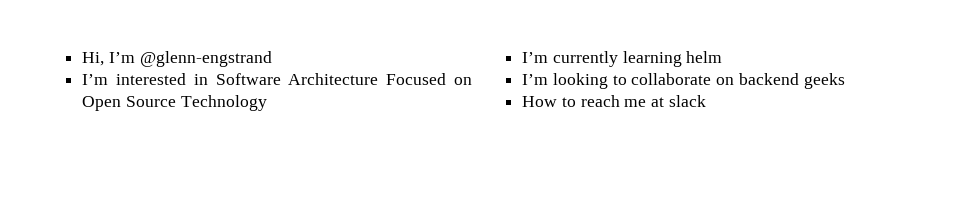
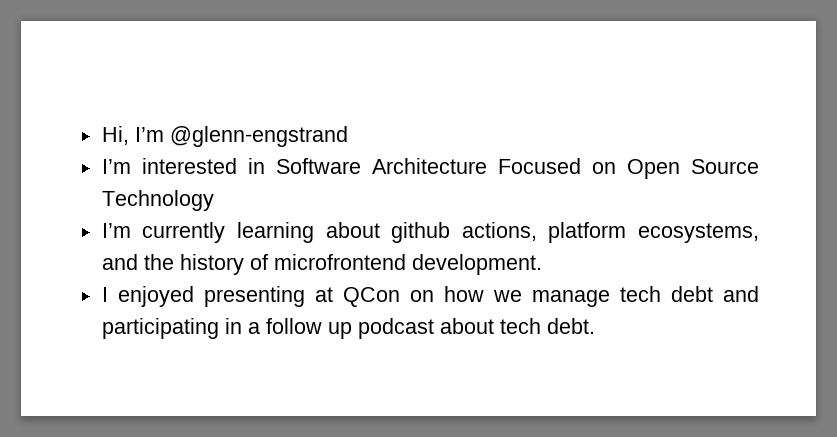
[686,51,723,63] [522,73,845,89] [522,95,706,107] helm // I’m looking to collaborate on backend geeks // How to reach me at slack -> [325,222,759,243] [101,254,542,275] [101,286,759,307] [101,318,595,339] about github actions, platform ecosystems, and the history of microfrontend development. // I enjoyed presenting at QCon on how we manage tech debt and participating in a follow up podcast about tech debt.

